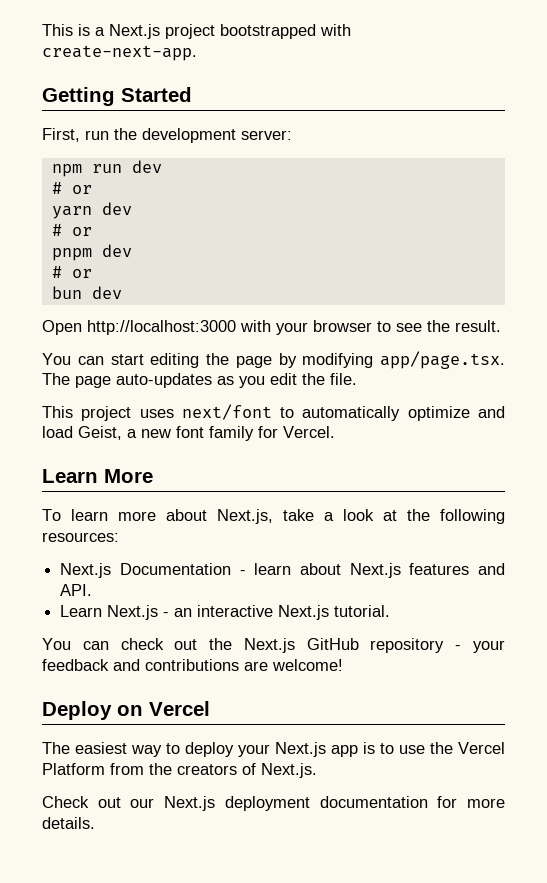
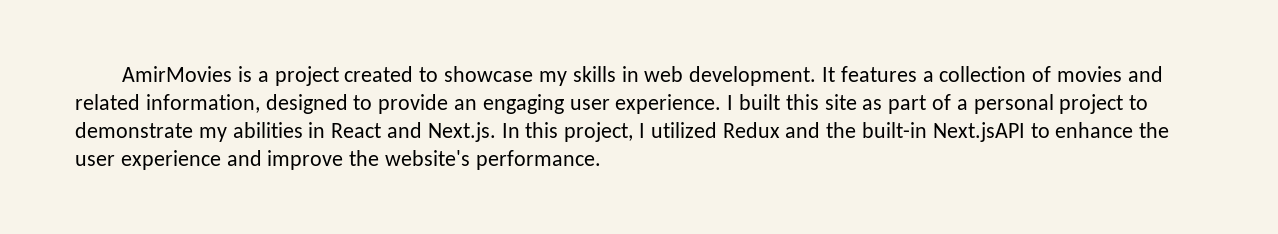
[42,24,73,36] This -> [122,66,233,82] AmirMovies
[109,24,351,39] [42,45,197,61] [42,87,192,106] [42,128,292,143] [51,160,162,177] [51,182,92,194] [51,202,132,219] [51,224,92,236] [51,244,132,261] [51,266,92,278] [51,286,122,299] [42,320,501,335] [42,351,505,369] [42,373,357,388] [42,404,505,421] [42,426,335,441] [42,469,153,483] [42,509,505,524] [42,532,119,542] [60,563,505,578] [60,584,93,596] [60,605,391,620] [42,638,505,653] [42,659,343,671] [42,701,210,720] [42,742,505,757] [42,763,317,778] [42,796,506,811] [42,817,95,829] Next.js project bootstrapped with create-next-app. // Getting Started // First, run the development server: // npm run dev // # or // yarn dev // # or // pnpm dev // # or // bun dev // Open http://localhost:3000 with your browser to see the result. // You can start editing the page by modifying app/page.tsx. The page auto-updates as you edit the file. // This project uses next/font to automatically optimize and load Geist, a new font family for Vercel. // Learn More // To learn more about Next.js, take a look at the following resources: // Next.js Documentation - learn about Next.js features and API. // Learn Next.js - an interactive Next.js tutorial. // You can check out the Next.js GitHub repository - your feedback and contributions are welcome! // Deploy on Vercel // The easiest way to deploy your Next.js app is to use the Vercel Platform from the creators of Next.js. // Check out our Next.js deployment documentation for more details. -> [274,66,1163,86] [75,94,1149,114] [75,122,1170,142] [75,150,601,170] project created to showcase my skills in web development. It features a collection of movies and related information, designed to provide an engaging user experience. I built this site as part of a personal project to demonstrate my abilities in React and Next.js. In this project, I utilized Redux and the built-in Next.jsAPI to enhance the user experience and improve the website's performance.

